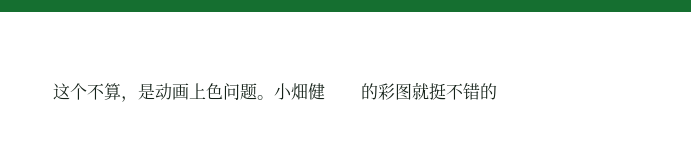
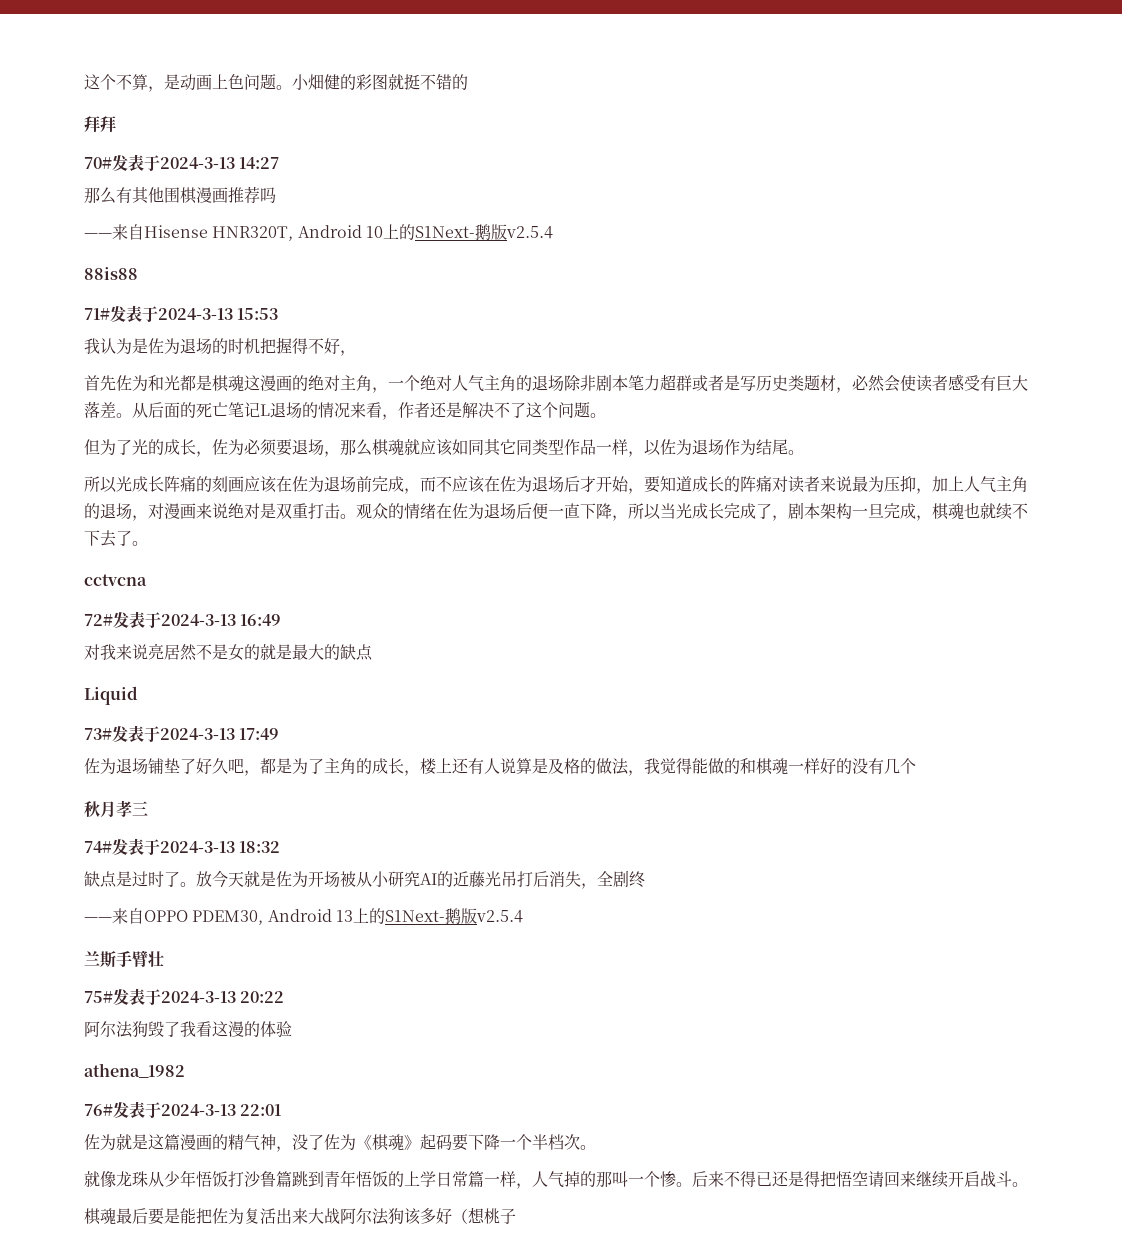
(497, 91) none -> [84,116,116,133] [84,154,280,171] [84,186,276,204] [84,224,553,241] [84,267,138,280] [84,305,279,322] [84,337,356,356] [84,374,1028,393] [84,401,606,420] [84,439,804,457] [84,475,1028,494] [84,502,1028,521] [84,530,148,547] [84,574,147,586] [84,611,282,628] [84,643,373,661] [84,686,138,705] [84,725,280,742] [84,758,916,776] [84,800,148,818] [84,838,281,855] [84,870,645,889] [84,908,523,925] [84,950,164,967] [84,988,285,1005] [84,1021,292,1038] [84,1063,185,1078] [84,1101,282,1118] [84,1134,596,1152] [84,1170,1028,1189] [84,1207,516,1225] // 拜拜 // 70#发表于2024-3-13 14:27 // 那么有其他围棋漫画推荐吗 // ——来自Hisense HNR320T, Android 10上的S1Next-鹅版v2.5.4 // 88is88 // 71#发表于2024-3-13 15:53 // 我认为是佐为退场的时机把握得不好， // 首先佐为和光都是棋魂这漫画的绝对主角，一个绝对人气主角的退场除非剧本笔力超群或者是写历史类题材，必然会使读者感受有巨大落差。从后面的死亡笔记L退场的情况来看，作者还是解决不了这个问题。 // 但为了光的成长，佐为必须要退场，那么棋魂就应该如同其它同类型作品一样，以佐为退场作为结尾。 // 所以光成长阵痛的刻画应该在佐为退场前完成，而不应该在佐为退场后才开始，要知道成长的阵痛对读者来说最为压抑，加上人气主角的退场，对漫画来说绝对是双重打击。观众的情绪在佐为退场后便一直下降，所以当光成长完成了，剧本架构一旦完成，棋魂也就续不下去了。 // cctvcna // 72#发表于2024-3-13 16:49 // 对我来说亮居然不是女的就是最大的缺点 // Liquid // 73#发表于2024-3-13 17:49 // 佐为退场铺垫了好久吧，都是为了主角的成长，楼上还有人说算是及格的做法，我觉得能做的和棋魂一样好的没有几个 // 秋月孝三 // 74#发表于2024-3-13 18:32 // 缺点是过时了。放今天就是佐为开场被从小研究AI的近藤光吊打后消失，全剧终 // ——来自OPPO PDEM30, Android 13上的S1Next-鹅版v2.5.4 // 兰斯手臂壮 // 75#发表于2024-3-13 20:22 // 阿尔法狗毁了我看这漫的体验 // athena_1982 // 76#发表于2024-3-13 22:01 // 佐为就是这篇漫画的精气神，没了佐为《棋魂》起码要下降一个半档次。 // 就像龙珠从少年悟饭打沙鲁篇跳到青年悟饭的上学日常篇一样，人气掉的那叫一个惨。后来不得已还是得把悟空请回来继续开启战斗。 // 棋魂最后要是能把佐为复活出来大战阿尔法狗该多好（想桃子

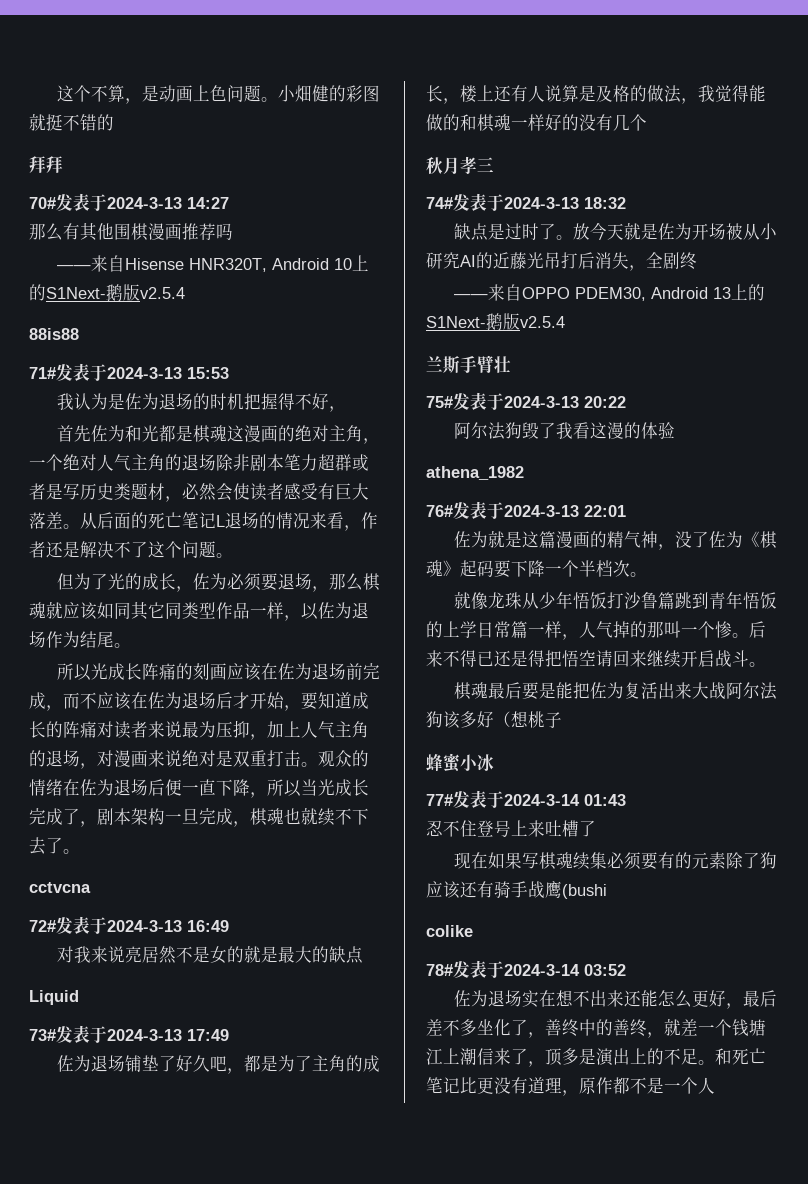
(516, 1216) none -> [426,753,494,772] [426,790,626,808] [426,820,596,837] [454,852,778,870] [426,881,607,899] [426,925,473,937] [426,960,626,978] [454,990,778,1009] [426,1019,766,1038] [426,1048,766,1067] [426,1077,715,1096] // 蜂蜜小冰 // 77#发表于2024-3-14 01:43 // 忍不住登号上来吐槽了 // 现在如果写棋魂续集必须要有的元素除了狗应该还有骑手战鹰(bushi // colike // 78#发表于2024-3-14 03:52 // 佐为退场实在想不出来还能怎么更好，最后差不多坐化了，善终中的善终，就差一个钱塘江上潮信来了，顶多是演出上的不足。和死亡笔记比更没有道理，原作都不是一个人

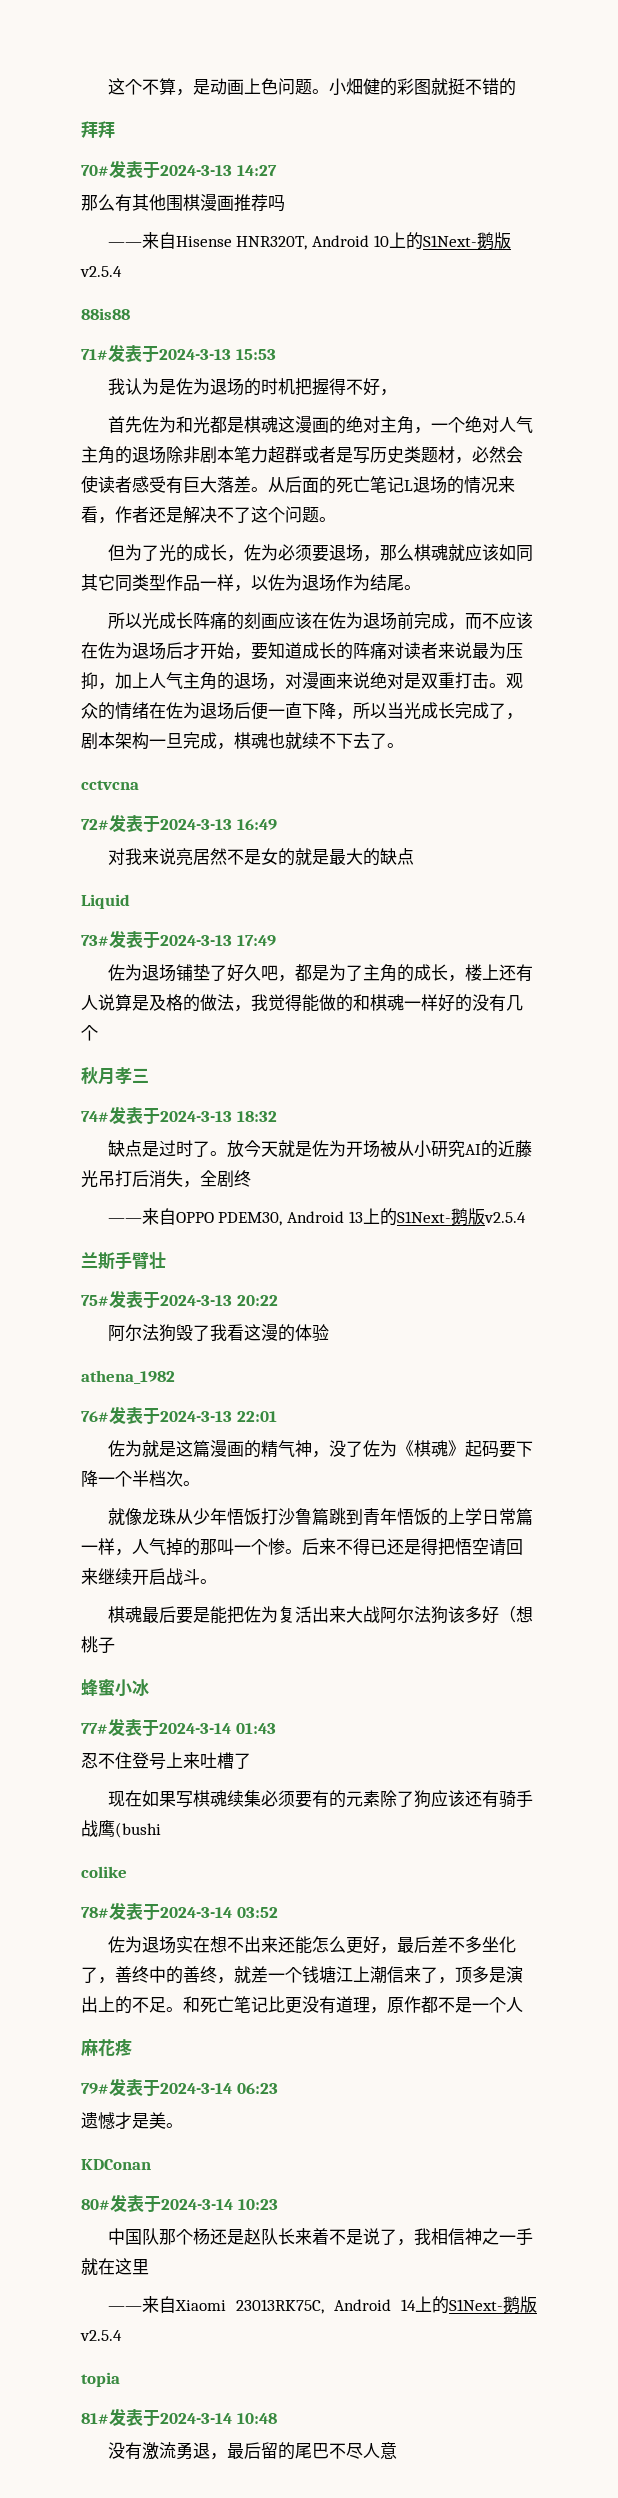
(715, 1085) none -> [81,2039,132,2057] [81,2078,278,2096] [81,2112,183,2129] [81,2159,151,2170] [81,2194,278,2212] [107,2228,533,2246] [81,2258,149,2275] [107,2296,537,2314] [80,2330,122,2341] [81,2372,120,2387] [81,2408,277,2426] [107,2442,397,2460] // 麻花疼 // 79#发表于2024-3-14 06:23 // 遗憾才是美。 // KDConan // 80#发表于2024-3-14 10:23 // 中国队那个杨还是赵队长来着不是说了，我相信神之一手就在这里 // ——来自Xiaomi 23013RK75C, Android 14上的S1Next-鹅版v2.5.4 // topia // 81#发表于2024-3-14 10:48 // 没有激流勇退，最后留的尾巴不尽人意

